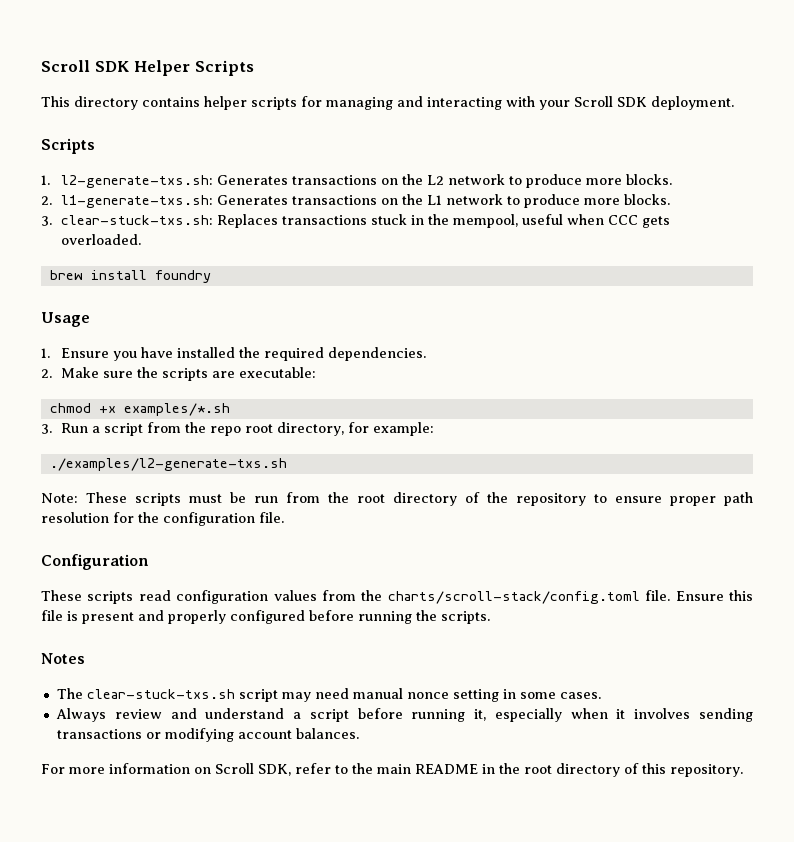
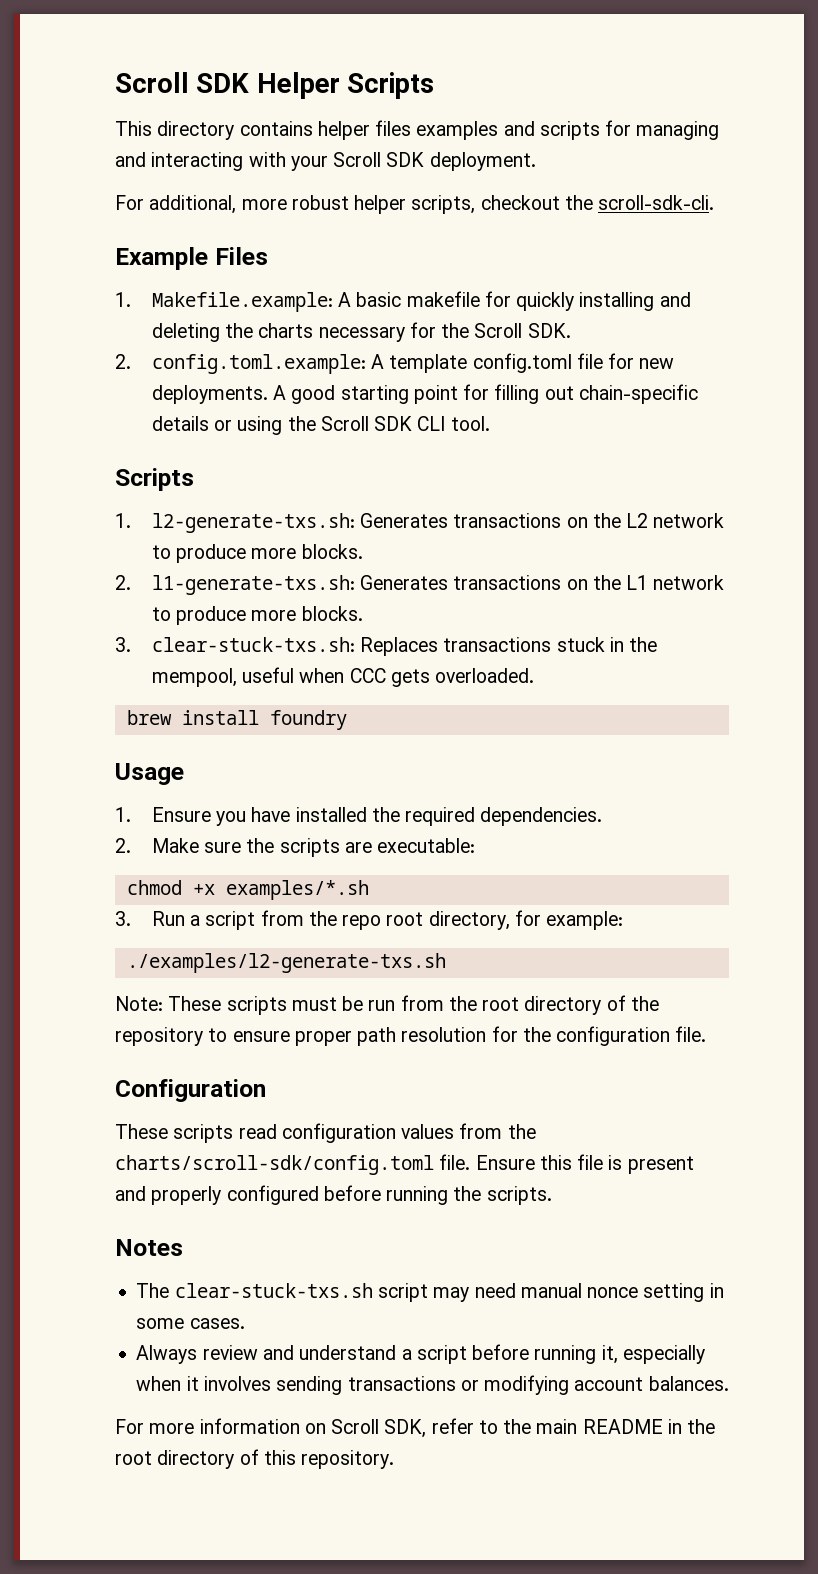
(247, 103) none -> [375,120,535,140] files examples and
(734, 103) none -> [115,195,715,214] [115,247,268,270] [115,291,691,312] [151,322,571,342] [115,353,675,374] [151,384,698,404] [151,416,490,435] // For additional, more robust helper scripts, checkout the scroll-sdk-cli. // Example Files // 1. Makefile.example: A basic makefile for quickly installing and deleting the charts necessary for the Scroll SDK. // 2. config.toml.example: A template config.toml file for new deployments. A good starting point for filling out chain-specific details or using the Scroll SDK CLI tool.
[387,591,640,604] charts/scroll-stack/config.toml -> [115,1155,434,1175] charts/scroll-sdk/config.toml

